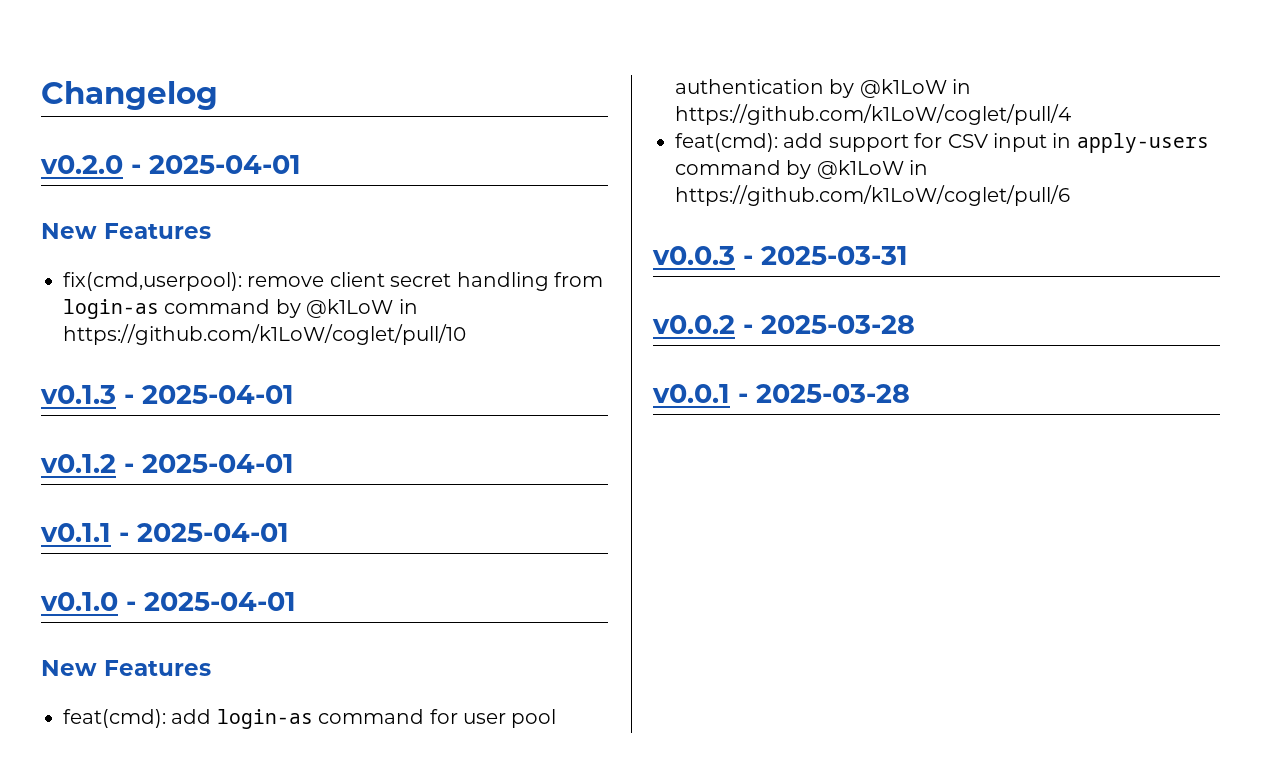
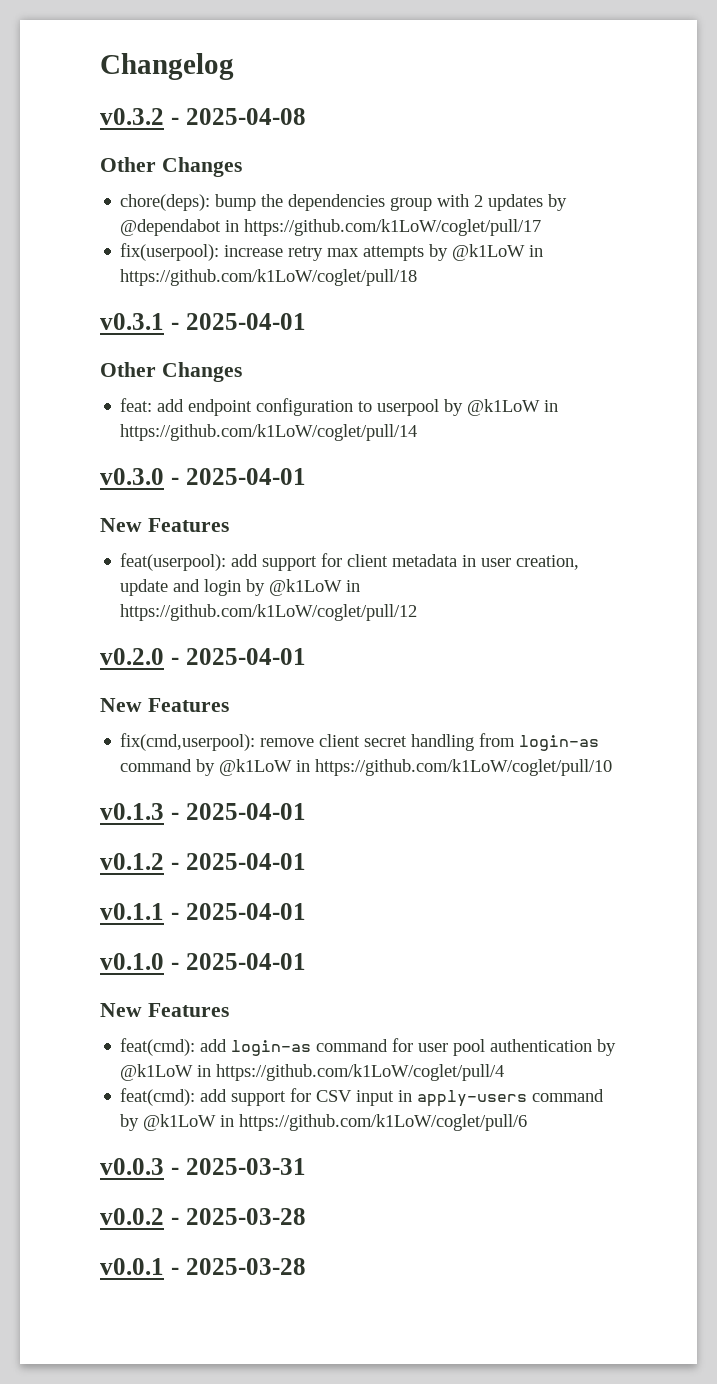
(218, 95) none -> [100,108,306,125] [100,157,242,177] [120,194,568,211] [120,219,542,236] [120,243,544,261] [120,269,418,286] [100,313,306,330] [100,362,242,382] [120,398,559,416] [120,424,418,441] [100,468,306,485] [100,518,229,532] [120,553,580,571] [120,579,361,596] [120,604,418,621] // v0.3.2 - 2025-04-08 // Other Changes // chore(deps): bump the dependencies group with 2 updates by @dependabot in https://github.com/k1LoW/coglet/pull/17 // fix(userpool): increase retry max attempts by @k1LoW in https://github.com/k1LoW/coglet/pull/18 // v0.3.1 - 2025-04-01 // Other Changes // feat: add endpoint configuration to userpool by @k1LoW in https://github.com/k1LoW/coglet/pull/14 // v0.3.0 - 2025-04-01 // New Features // feat(userpool): add support for client metadata in user creation, update and login by @k1LoW in https://github.com/k1LoW/coglet/pull/12

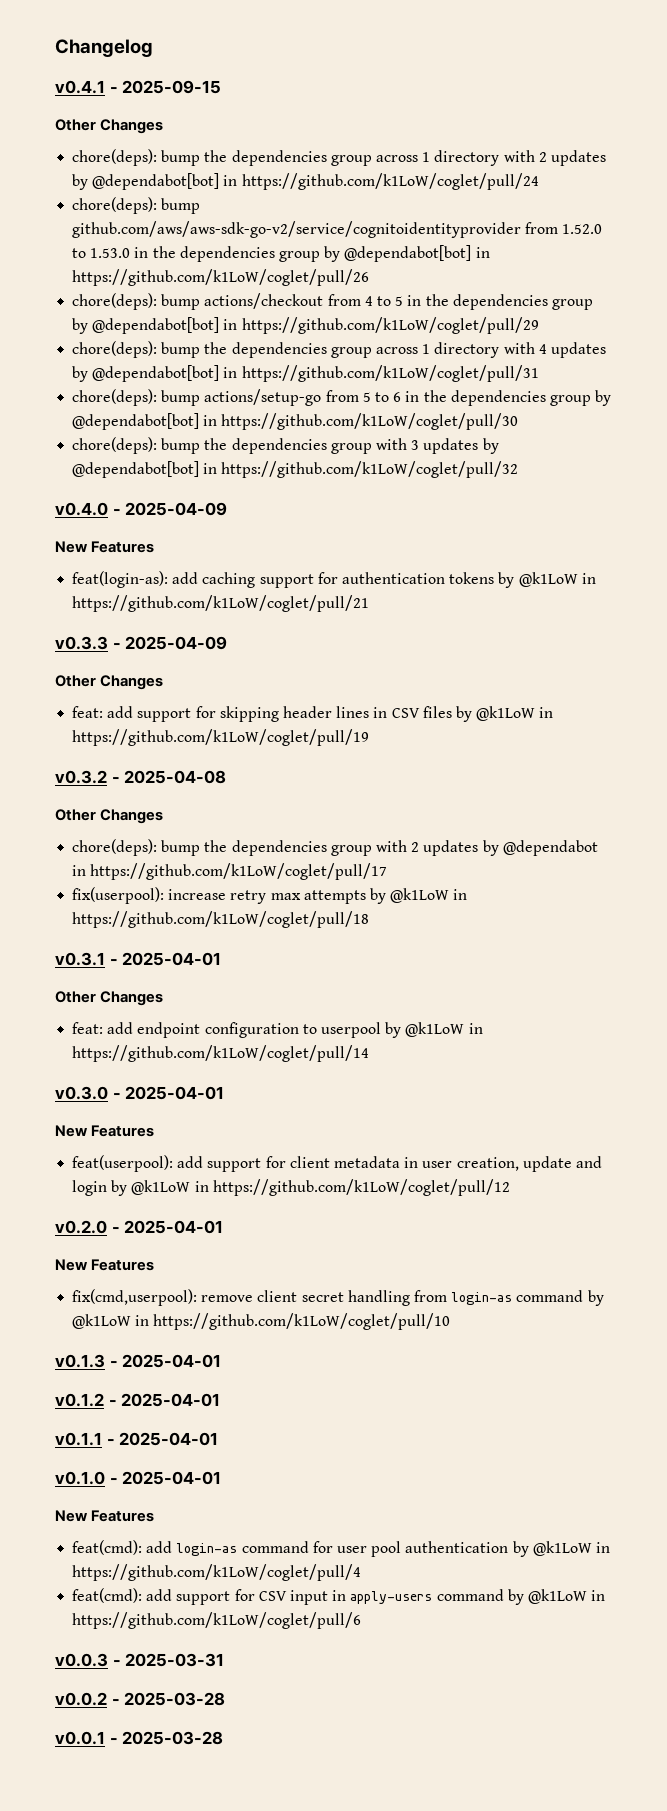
(234, 66) none -> [55,80,222,94] [55,119,164,134] [72,149,606,166] [72,173,539,190] [72,197,201,214] [72,221,603,238] [72,245,490,262] [72,269,370,286] [72,293,593,310] [72,317,539,334] [72,341,606,358] [72,365,539,382] [72,389,612,406] [72,413,519,430] [72,437,499,454] [72,461,519,478] [55,502,228,516] [55,541,155,553] [72,571,596,588] [72,595,370,612] [55,636,228,650] [55,675,164,690] [72,706,554,722] [72,729,370,746] // v0.4.1 - 2025-09-15 // Other Changes // chore(deps): bump the dependencies group across 1 directory with 2 updates by @dependabot[bot] in https://github.com/k1LoW/coglet/pull/24 // chore(deps): bump github.com/aws/aws-sdk-go-v2/service/cognitoidentityprovider from 1.52.0 to 1.53.0 in the dependencies group by @dependabot[bot] in https://github.com/k1LoW/coglet/pull/26 // chore(deps): bump actions/checkout from 4 to 5 in the dependencies group by @dependabot[bot] in https://github.com/k1LoW/coglet/pull/29 // chore(deps): bump the dependencies group across 1 directory with 4 updates by @dependabot[bot] in https://github.com/k1LoW/coglet/pull/31 // chore(deps): bump actions/setup-go from 5 to 6 in the dependencies group by @dependabot[bot] in https://github.com/k1LoW/coglet/pull/30 // chore(deps): bump the dependencies group with 3 updates by @dependabot[bot] in https://github.com/k1LoW/coglet/pull/32 // v0.4.0 - 2025-04-09 // New Features // feat(login-as): add caching support for authentication tokens by @k1LoW in https://github.com/k1LoW/coglet/pull/21 // v0.3.3 - 2025-04-09 // Other Changes // feat: add support for skipping header lines in CSV files by @k1LoW in https://github.com/k1LoW/coglet/pull/19

